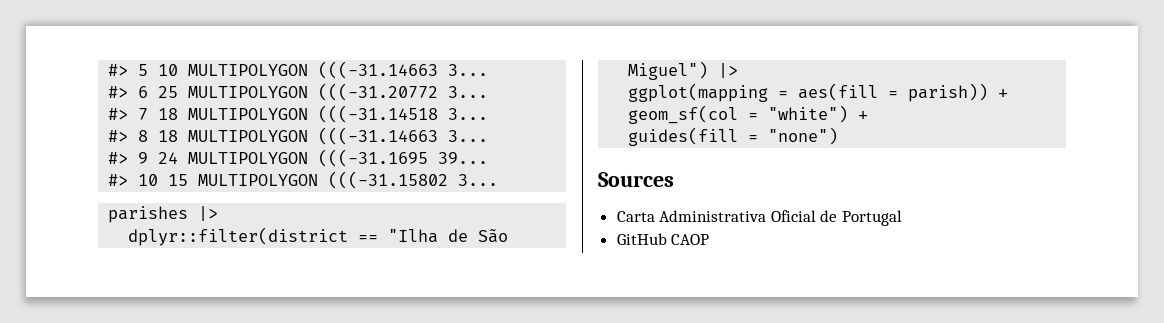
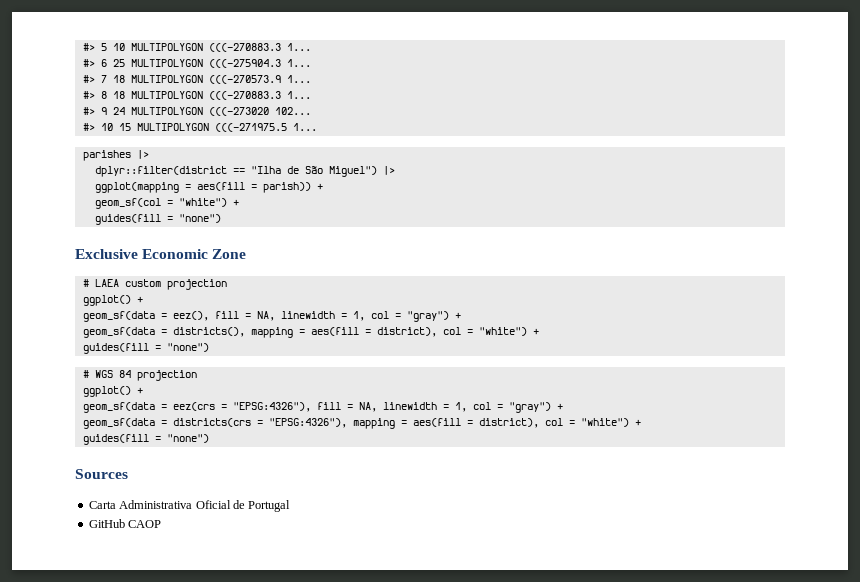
[318,61,489,79] (((-31.14663 3... -> [208,43,311,52] (((-270883.3 1...
[318,83,489,101] (((-31.20772 3... -> [208,59,311,68] (((-275904.3 1...
[318,105,489,123] (((-31.14518 3... -> [208,75,311,84] (((-270573.9 1...
[318,127,489,145] (((-31.14663 3... -> [208,91,311,100] (((-270883.3 1...
[318,149,489,167] (((-31.1695 39... -> [208,107,311,116] (((-273020 102...
[328,171,499,189] (((-31.15802 3... -> [214,123,317,132] (((-271975.5 1...
(839, 136) none -> [75,249,247,259] [82,279,227,290] [82,295,143,306] [82,311,461,322] [82,327,539,338] [82,343,209,354] [82,370,197,381] [82,386,143,397] [82,402,563,413] [82,418,641,429] [82,434,209,445] // Exclusive Economic Zone // # LAEA custom projection // ggplot() + // geom_sf(data = eez(), fill = NA, linewidth = 1, col = "gray") + // geom_sf(data = districts(), mapping = aes(fill = district), col = "white") + // guides(fill = "none") // # WGS 84 projection // ggplot() + // geom_sf(data = eez(crs = "EPSG:4326"), fill = NA, linewidth = 1, col = "gray") + // geom_sf(data = districts(crs = "EPSG:4326"), mapping = aes(fill = district), col = "white") + // guides(fill = "none")

